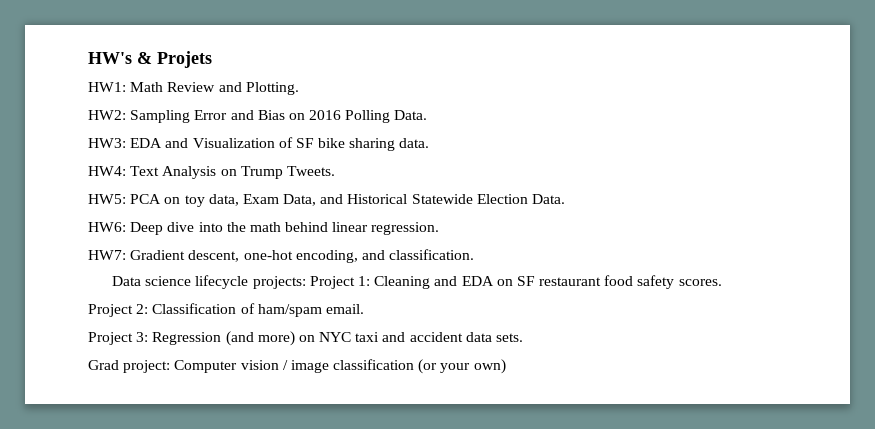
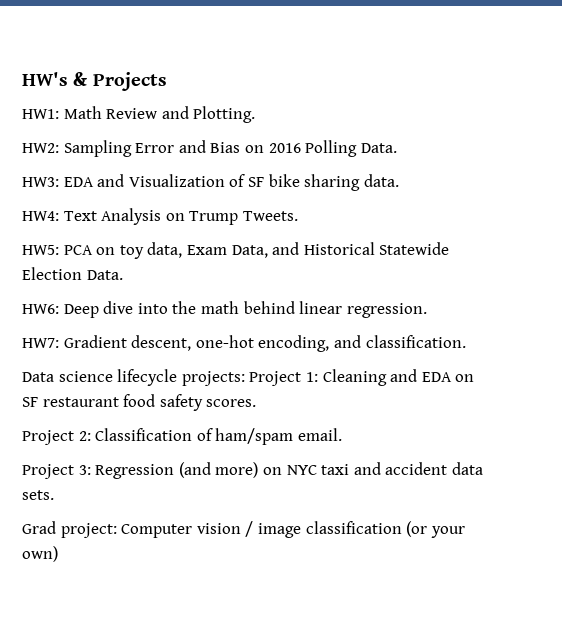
[157,51,212,68] Projets -> [92,72,167,91] Projects

